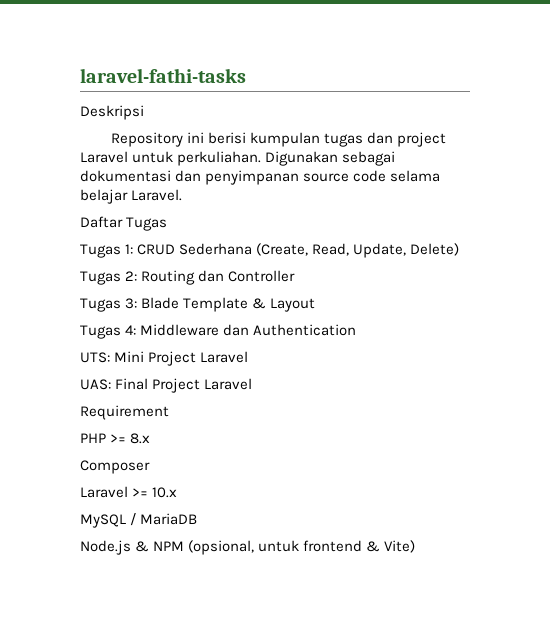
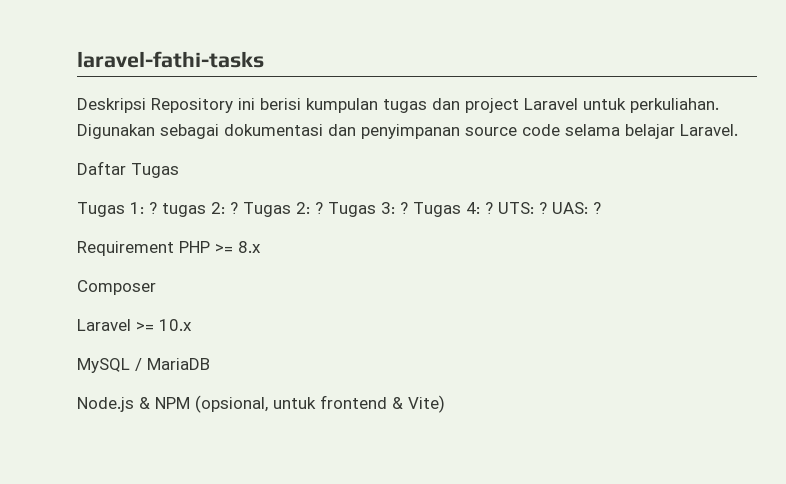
(144, 112) // -> (146, 105) none
[137,243,460,258] [80,270,296,285] [80,297,316,312] [80,324,357,339] [80,351,249,366] [80,378,253,393] CRUD Sederhana (Create, Read, Update, Delete) // Tugas 2: Routing dan Controller // Tugas 3: Blade Template & Layout // Tugas 4: Middleware dan Authentication // UTS: Mini Project Laravel // UAS: Final Project Laravel -> [149,202,601,217] ? tugas 2: ? Tugas 2: ? Tugas 3: ? Tugas 4: ? UTS: ? UAS: ?
(169, 412) // -> (174, 248) none

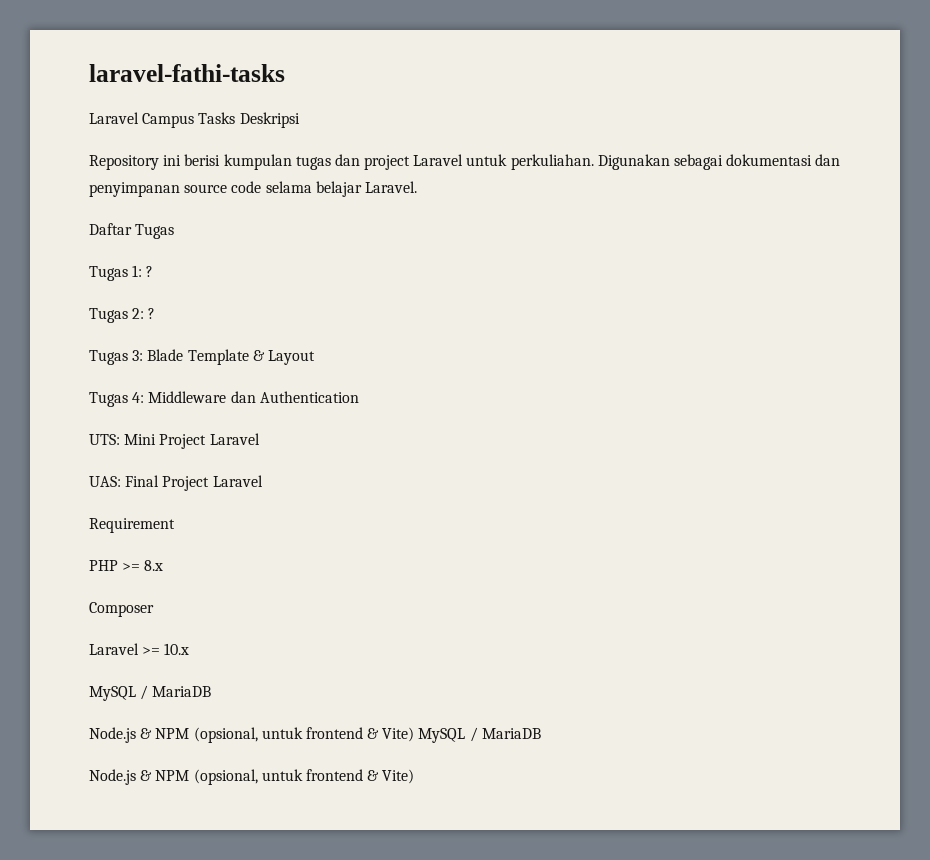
(264, 59) none -> [89,112,236,128] Laravel Campus Tasks
(146, 105) none -> (300, 120) //
[162,202,238,217] tugas 2: ? -> (154, 271) //
(323, 208) none -> (156, 313) //
[400,202,601,217] ? Tugas 4: ? UTS: ? UAS: ? -> [147,349,315,365] [89,391,359,407] [89,433,260,449] [89,475,263,491] Blade Template & Layout // Tugas 4: Middleware dan Authentication // UTS: Mini Project Laravel // UAS: Final Project Laravel
(174, 248) none -> (175, 525) //
(210, 364) none -> [89,727,541,743] // Node.js & NPM (opsional, untuk frontend & Vite) MySQL / MariaDB

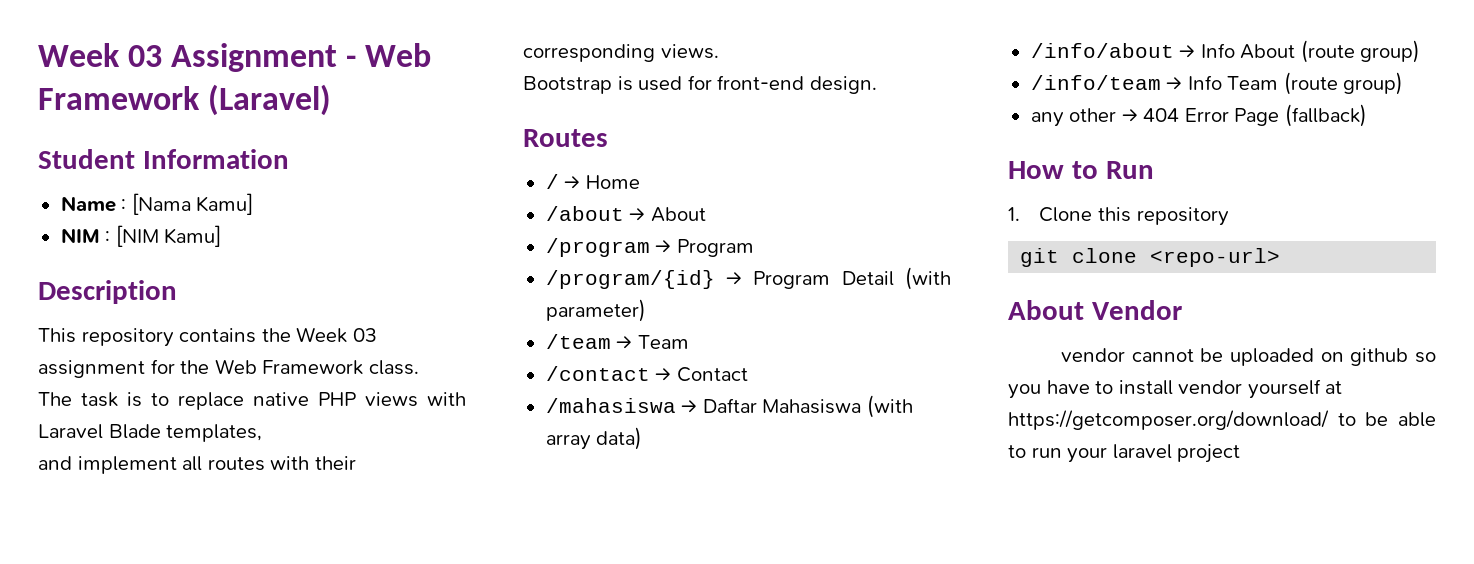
[89,64,285,82] [89,112,300,128] [89,154,841,170] [89,181,417,197] [89,223,175,239] [89,265,154,281] [89,308,156,323] [89,349,315,365] [89,391,359,407] [89,433,260,449] [89,475,263,491] [89,518,175,533] [89,560,164,571] [89,602,154,617] [89,643,190,655] [89,685,212,701] [89,727,541,743] [89,769,415,785] laravel-fathi-tasks // Laravel Campus Tasks Deskripsi // Repository ini berisi kumpulan tugas dan project Laravel untuk perkuliahan. Digunakan sebagai dokumentasi dan penyimpanan source code selama belajar Laravel. // Daftar Tugas // Tugas 1: ? // Tugas 2: ? // Tugas 3: Blade Template & Layout // Tugas 4: Middleware dan Authentication // UTS: Mini Project Laravel // UAS: Final Project Laravel // Requirement // PHP >= 8.x // Composer // Laravel >= 10.x // MySQL / MariaDB // Node.js & NPM (opsional, untuk frontend & Vite) MySQL / MariaDB // Node.js & NPM (opsional, untuk frontend & Vite) -> [38,43,432,72] [38,84,332,116] [38,149,289,169] [60,193,254,215] [60,225,222,247] [38,280,177,304] [38,327,377,347] [38,359,419,378] [38,392,466,410] [38,424,263,442] [38,456,356,474] [523,44,719,62] [523,75,877,94] [523,129,608,147] [545,174,640,189] [545,206,706,222] [545,238,754,257] [545,267,951,290] [545,299,646,322] [545,334,689,349] [545,366,748,382] [545,395,913,418] [545,427,643,450] [1030,40,1421,63] [1030,72,1404,95] [1030,104,1367,127] [1008,161,1154,179] [1008,207,1229,226] [1020,248,1281,267] [1008,300,1182,320] [1061,348,1436,366] [1008,379,1343,399] [1008,410,1436,430] [1008,444,1241,463] Week 03 Assignment - Web Framework (Laravel) // Student Information // Name : [Nama Kamu] // NIM : [NIM Kamu] // Description // This repository contains the Week 03 assignment for the Web Framework class. // The task is to replace native PHP views with Laravel Blade templates, // and implement all routes with their corresponding views. // Bootstrap is used for front-end design. // Routes // / → Home // /about → About // /program → Program // /program/{id} → Program Detail (with parameter) // /team → Team // /contact → Contact // /mahasiswa → Daftar Mahasiswa (with array data) // /info/about → Info About (route group) // /info/team → Info Team (route group) // any other → 404 Error Page (fallback) // How to Run // 1. Clone this repository // git clone <repo-url> // About Vendor // vendor cannot be uploaded on github so you have to install vendor yourself at https://getcomposer.org/download/ to be able to run your laravel project

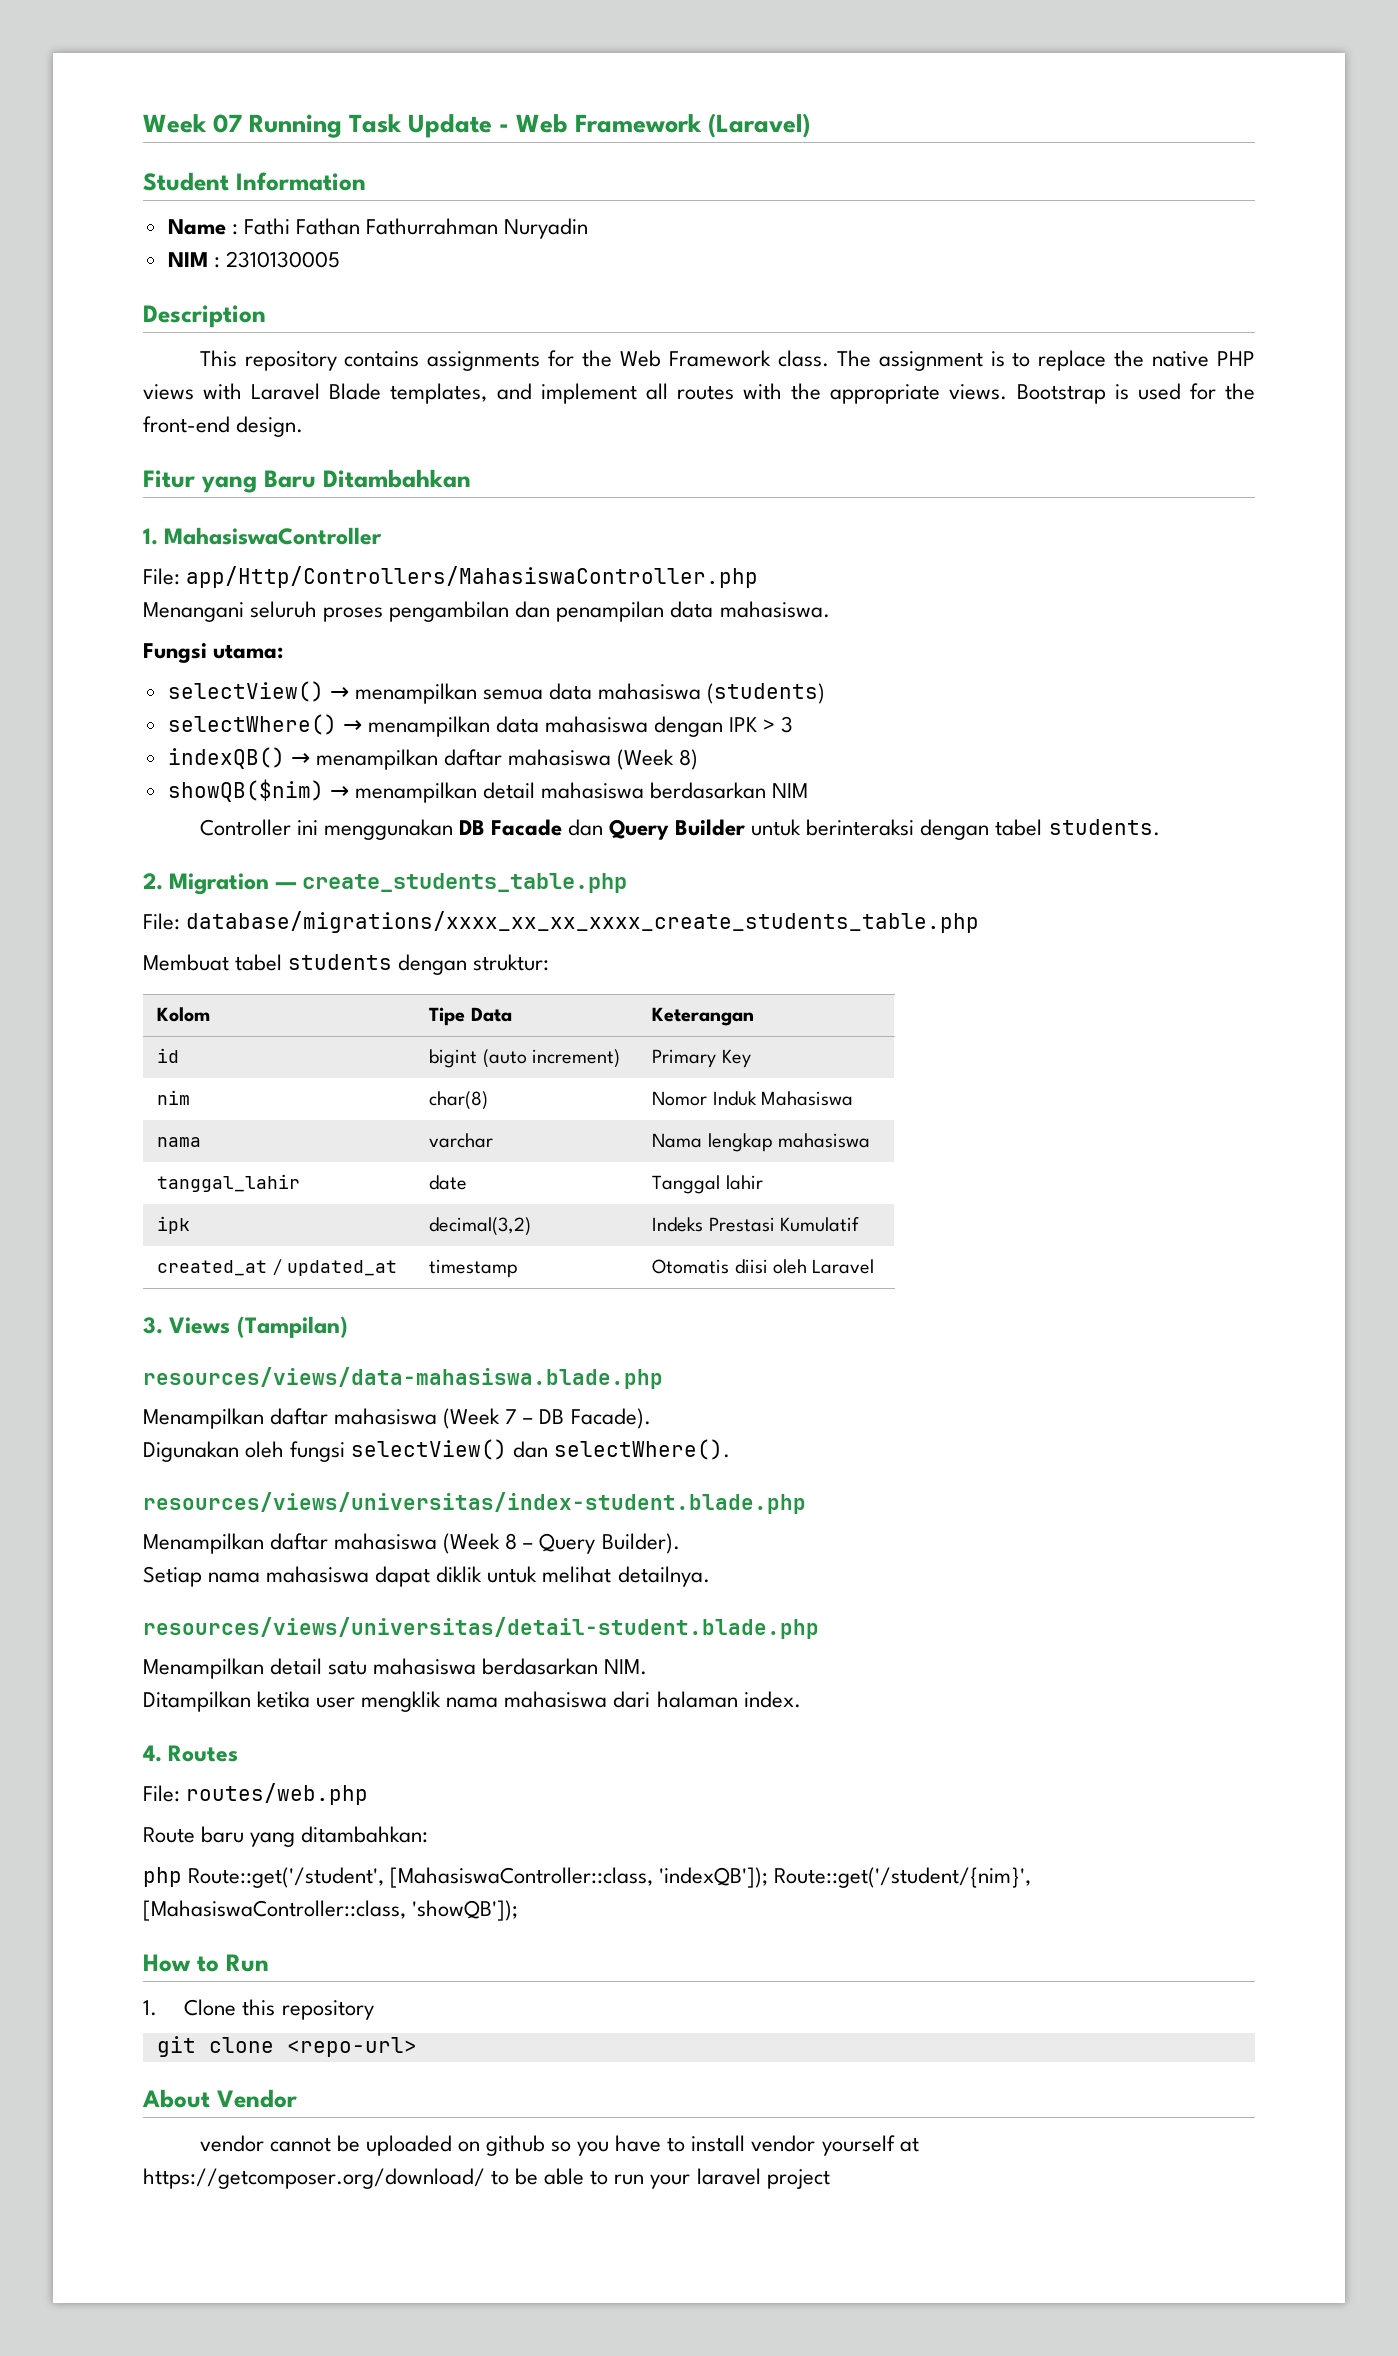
[38,43,338,72] Week 03 Assignment -> [143,114,493,138] Week 07 Running Task Update
[131,193,254,215] [Nama Kamu] -> [243,218,589,239] Fathi Fathan Fathurrahman Nuryadin
[115,225,222,247] [NIM Kamu] -> [225,251,340,268] 2310130005
[261,327,377,343] [38,360,145,378] the Week 03 assignment -> [427,351,541,371] assignments
[38,392,118,407] // The task -> [836,350,983,371] The assignment
(244, 401) none -> [1114,350,1145,367] the
(263, 433) // -> (488, 393) none
[314,456,356,470] [523,44,655,62] their corresponding -> [791,383,941,404] the appropriate
(719, 51) // -> (1008, 392) none
(712, 82) none -> [1225,383,1255,400] the
[523,129,608,147] [545,174,640,189] [545,206,706,222] [545,238,754,257] [545,267,951,290] [545,299,646,322] [545,334,689,349] [545,366,748,382] [545,395,913,418] [545,427,643,450] [1030,40,1421,63] [1030,72,1404,95] [1030,104,1367,127] Routes // / → Home // /about → About // /program → Program // /program/{id} → Program Detail (with parameter) // /team → Team // /contact → Contact // /mahasiswa → Daftar Mahasiswa (with array data) // /info/about → Info About (route group) // /info/team → Info Team (route group) // any other → 404 Error Page (fallback) -> [143,469,471,493] [143,527,383,545] [143,566,759,588] [143,601,830,622] [143,643,284,663] [167,681,826,704] [167,714,794,737] [167,747,699,770] [167,779,809,803] [199,819,1160,840] [143,873,628,895] [143,911,980,933] [143,954,550,975] [157,1007,211,1022] [429,1007,512,1026] [652,1007,755,1026] [157,1048,180,1063] [429,1049,620,1068] [652,1049,751,1068] [157,1090,191,1105] [429,1091,489,1110] [652,1091,853,1106] [157,1137,202,1147] [429,1133,494,1148] [652,1133,870,1152] [157,1174,301,1192] [429,1175,468,1190] [652,1175,763,1194] [157,1216,191,1234] [429,1217,532,1236] [652,1217,859,1232] [157,1259,397,1276] [429,1259,519,1278] [652,1259,875,1274] [143,1316,348,1338] [143,1367,663,1389] [143,1408,651,1429] [143,1439,731,1462] [143,1492,806,1514] [143,1533,680,1554] [143,1566,710,1587] [143,1617,819,1639] [143,1658,648,1679] [143,1691,801,1712] [143,1745,239,1762] [143,1783,369,1805] [143,1826,429,1847] [143,1867,1032,1888] [143,1900,519,1921] Fitur yang Baru Ditambahkan // 1. MahasiswaController // File: app/Http/Controllers/MahasiswaController.php // Menangani seluruh proses pengambilan dan penampilan data mahasiswa. // Fungsi utama: // selectView() → menampilkan semua data mahasiswa (students) // selectWhere() → menampilkan data mahasiswa dengan IPK > 3 // indexQB() → menampilkan daftar mahasiswa (Week 8) // showQB($nim) → menampilkan detail mahasiswa berdasarkan NIM // Controller ini menggunakan DB Facade dan Query Builder untuk berinteraksi dengan tabel students. // 2. Migration — create_students_table.php // File: database/migrations/xxxx_xx_xx_xxxx_create_students_table.php // Membuat tabel students dengan struktur: // Kolom | Tipe Data | Keterangan // id | bigint (auto increment) | Primary Key // nim | char(8) | Nomor Induk Mahasiswa // nama | varchar | Nama lengkap mahasiswa // tanggal_lahir | date | Tanggal lahir // ipk | decimal(3,2) | Indeks Prestasi Kumulatif // created_at / updated_at | timestamp | Otomatis diisi oleh Laravel // 3. Views (Tampilan) // resources/views/data-mahasiswa.blade.php // Menampilkan daftar mahasiswa (Week 7 – DB Facade). // Digunakan oleh fungsi selectView() dan selectWhere(). // resources/views/universitas/index-student.blade.php // Menampilkan daftar mahasiswa (Week 8 – Query Builder). // Setiap nama mahasiswa dapat diklik untuk melihat detailnya. // resources/views/universitas/detail-student.blade.php // Menampilkan detail satu mahasiswa berdasarkan NIM. // Ditampilkan ketika user mengklik nama mahasiswa dari halaman index. // 4. Routes // File: routes/web.php // Route baru yang ditambahkan: // php Route::get('/student', [MahasiswaController::class, 'indexQB']); Route::get('/student/{nim}', [MahasiswaController::class, 'showQB']);

